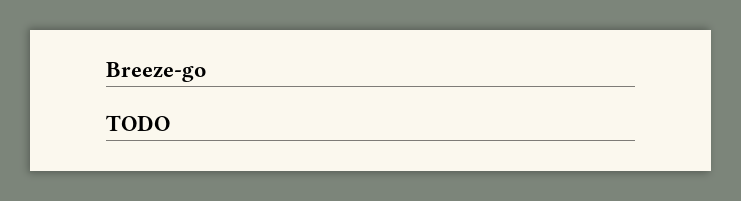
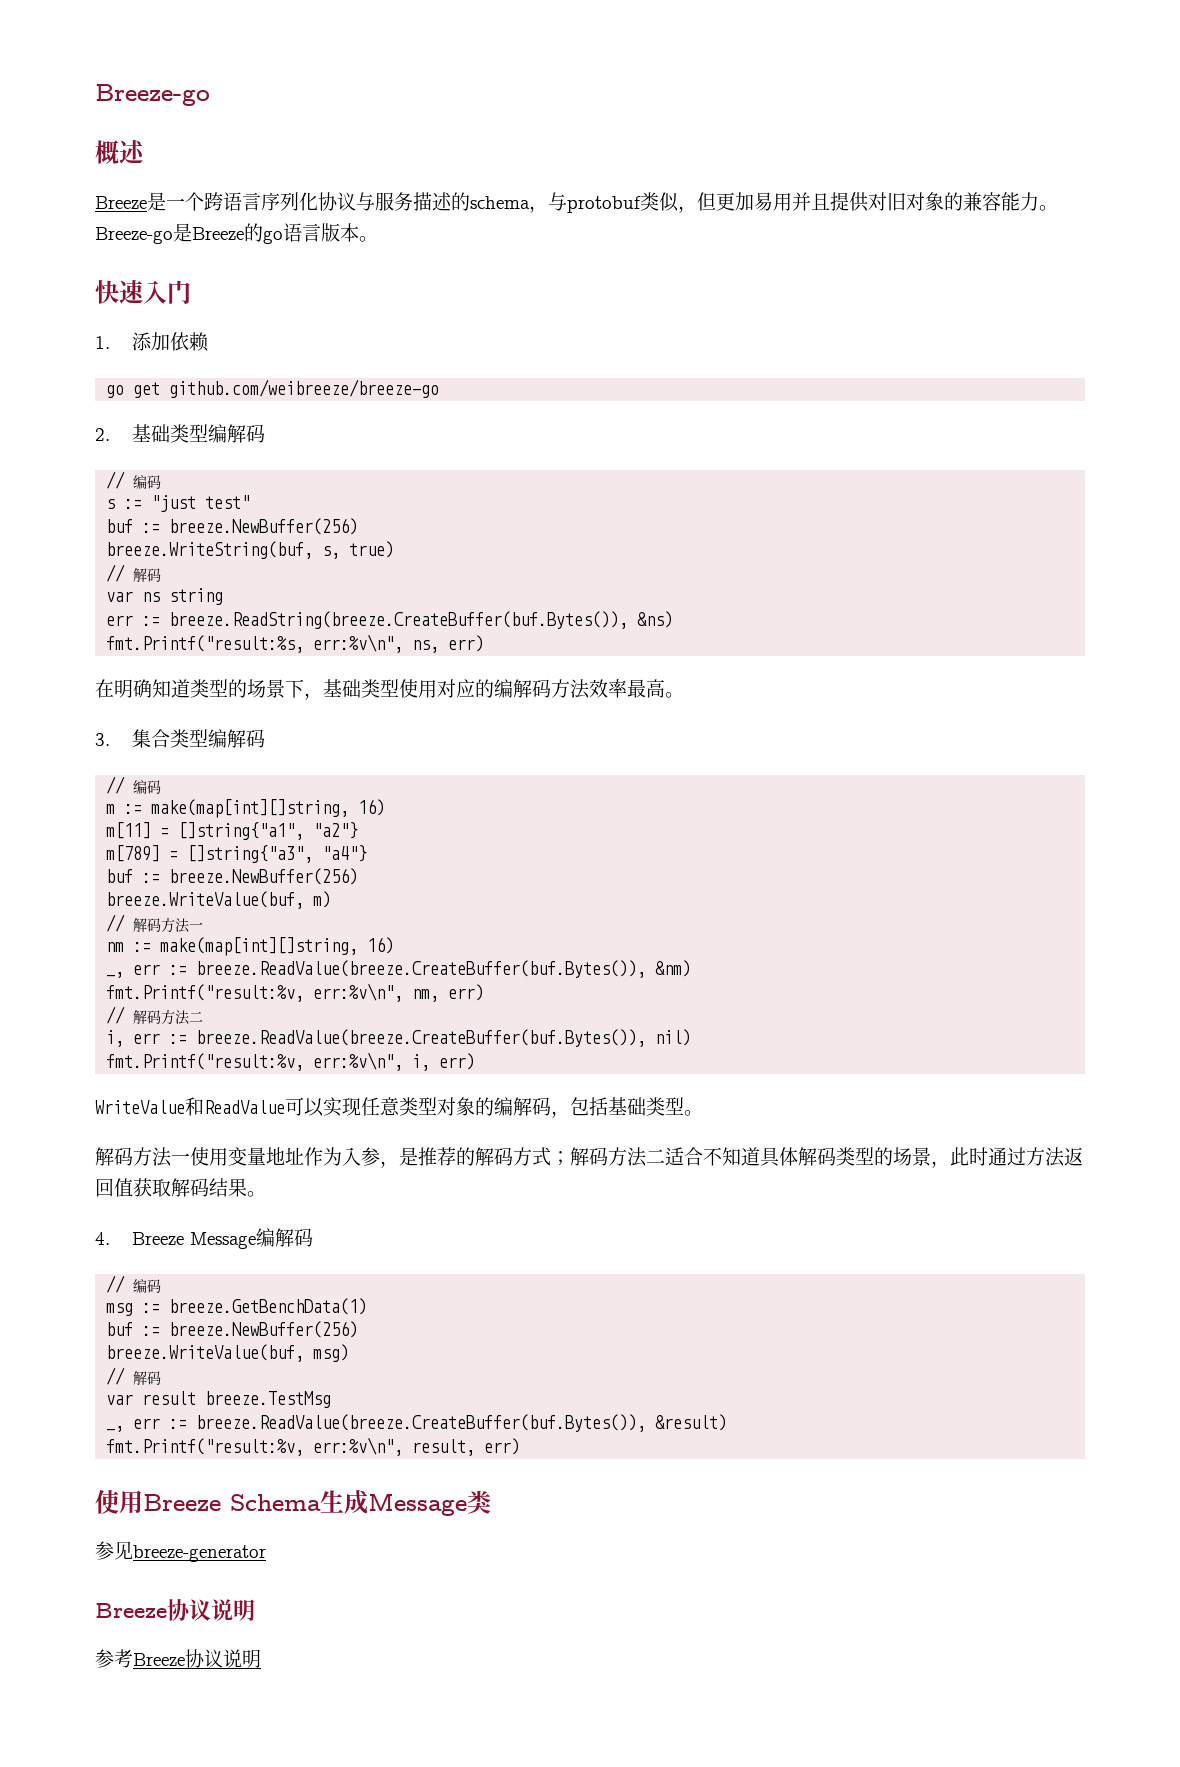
[106,115,170,131] TODO -> [95,140,145,164] [95,192,1058,213] [95,223,378,244] [95,280,191,304] [95,332,209,352] [106,379,440,398] [95,424,265,443] [106,471,162,489] [106,495,251,512] [106,518,359,535] [106,541,395,559] [106,564,162,582] [106,588,224,605] [106,611,674,629] [106,634,485,653] [95,679,684,700] [95,729,265,748] [106,776,162,794] [106,799,386,818] [106,822,359,840] [106,845,368,863] [106,868,359,885] [106,891,332,909] [106,914,204,933] [106,937,395,956] [106,960,692,978] [106,983,485,1002] [106,1006,204,1025] [106,1029,692,1047] [106,1052,476,1071] [95,1097,703,1118] [95,1147,1083,1168] [95,1178,266,1197] [95,1228,313,1249] [106,1275,162,1293] [106,1298,368,1316] [106,1321,359,1338] [106,1344,350,1362] [106,1367,162,1385] [106,1391,332,1408] [106,1414,728,1432] [106,1437,521,1456] [95,1489,491,1516] [95,1541,266,1562] [95,1599,255,1621] [95,1649,261,1668] 概述 // Breeze是一个跨语言序列化协议与服务描述的schema，与protobuf类似，但更加易用并且提供对旧对象的兼容能力。Breeze-go是Breeze的go语言版本。 // 快速入门 // 1.添加依赖 // go get github.com/weibreeze/breeze-go // 2.基础类型编解码 // // 编码 // s := "just test" // buf := breeze.NewBuffer(256) // breeze.WriteString(buf, s, true) // // 解码 // var ns string // err := breeze.ReadString(breeze.CreateBuffer(buf.Bytes()), &ns) // fmt.Printf("result:%s, err:%v\n", ns, err) // 在明确知道类型的场景下，基础类型使用对应的编解码方法效率最高。 // 3.集合类型编解码 // // 编码 // m := make(map[int][]string, 16) // m[11] = []string{"a1", "a2"} // m[789] = []string{"a3", "a4"} // buf := breeze.NewBuffer(256) // breeze.WriteValue(buf, m) // // 解码方法一 // nm := make(map[int][]string, 16) // _, err := breeze.ReadValue(breeze.CreateBuffer(buf.Bytes()), &nm) // fmt.Printf("result:%v, err:%v\n", nm, err) // // 解码方法二 // i, err := breeze.ReadValue(breeze.CreateBuffer(buf.Bytes()), nil) // fmt.Printf("result:%v, err:%v\n", i, err) // WriteValue和ReadValue可以实现任意类型对象的编解码，包括基础类型。 // 解码方法一使用变量地址作为入参，是推荐的解码方式；解码方法二适合不知道具体解码类型的场景，此时通过方法返回值获取解码结果。 // 4. Breeze Message编解码 // // 编码 // msg := breeze.GetBenchData(1) // buf := breeze.NewBuffer(256) // breeze.WriteValue(buf, msg) // // 解码 // var result breeze.TestMsg // _, err := breeze.ReadValue(breeze.CreateBuffer(buf.Bytes()), &result) // fmt.Printf("result:%v, err:%v\n", result, err) // 使用Breeze Schema生成Message类 // 参见breeze-generator // Breeze协议说明 // 参考Breeze协议说明

